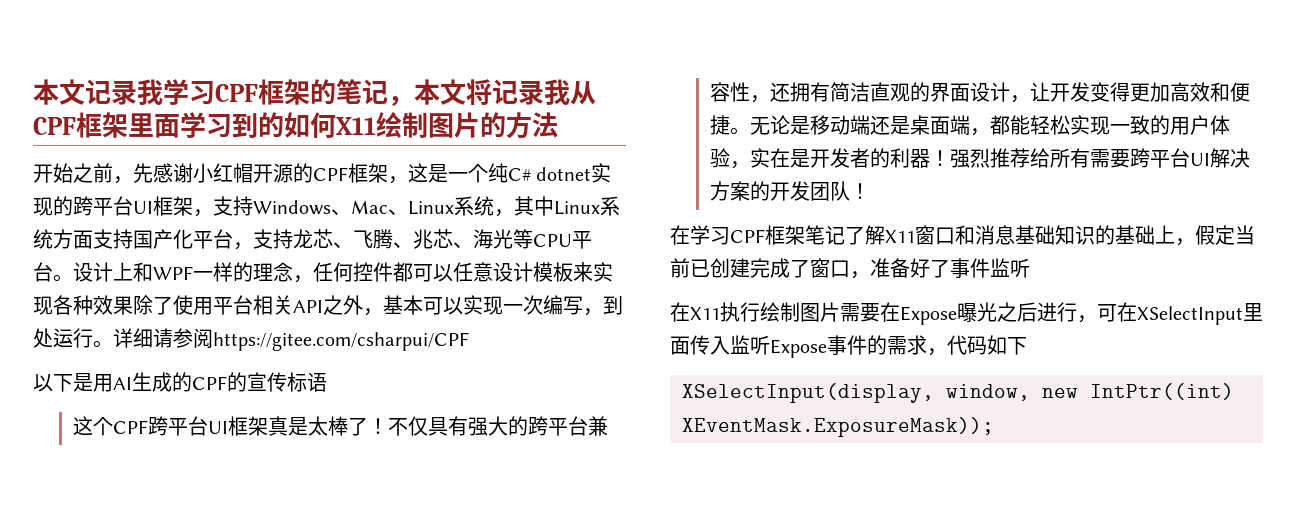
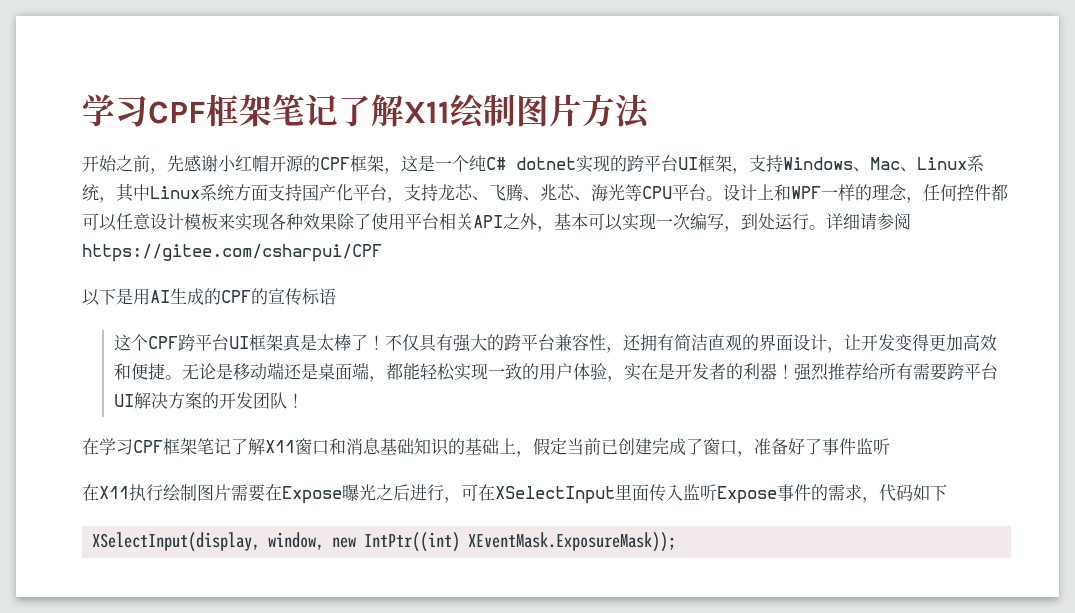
[33,79,596,106] [33,112,336,139] 本文记录我学习CPF框架的笔记，本文将记录我从CPF框架里面学习到的如何 -> [82,94,404,127] 学习CPF框架笔记了解
[480,112,506,138] 的 -> (582, 110) none

